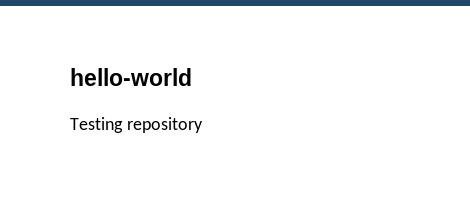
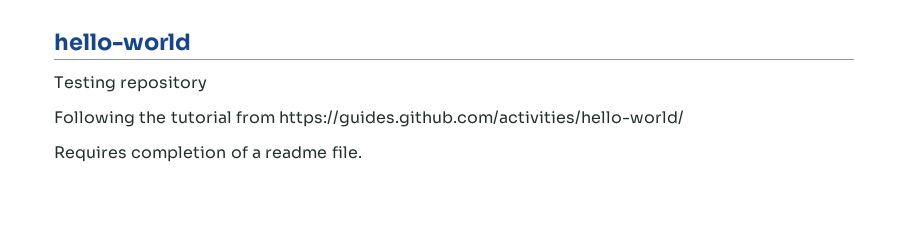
(203, 125) none -> [54,110,685,127] [54,146,362,162] // Following the tutorial from https://guides.github.com/activities/hello-world/ // Requires completion of a readme file.

